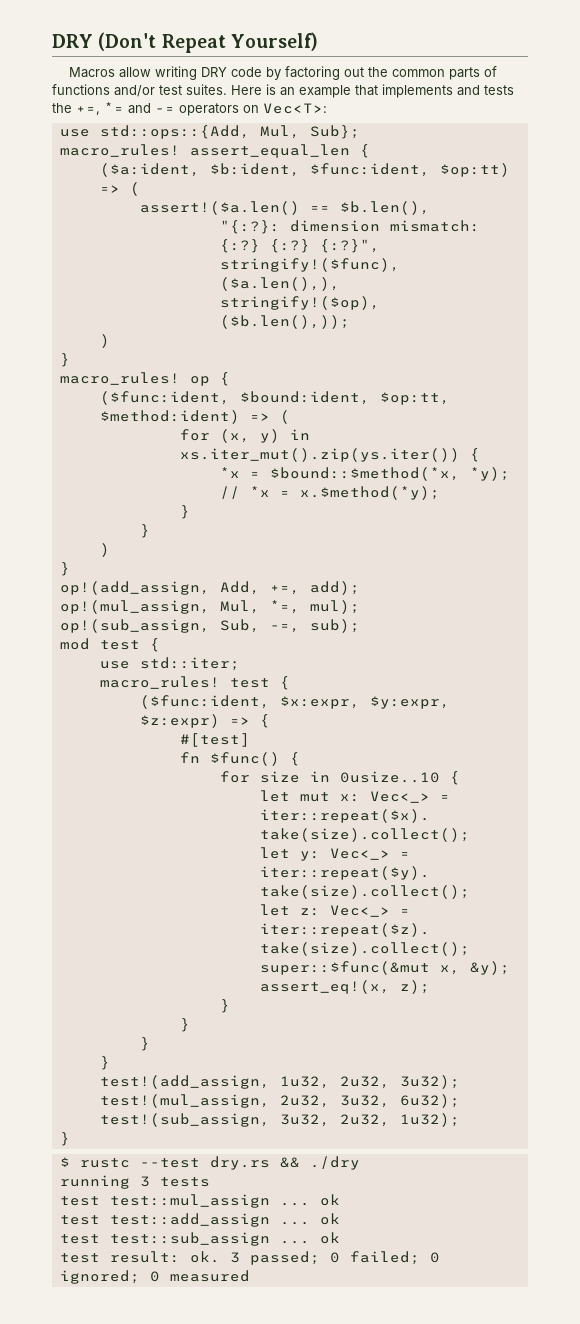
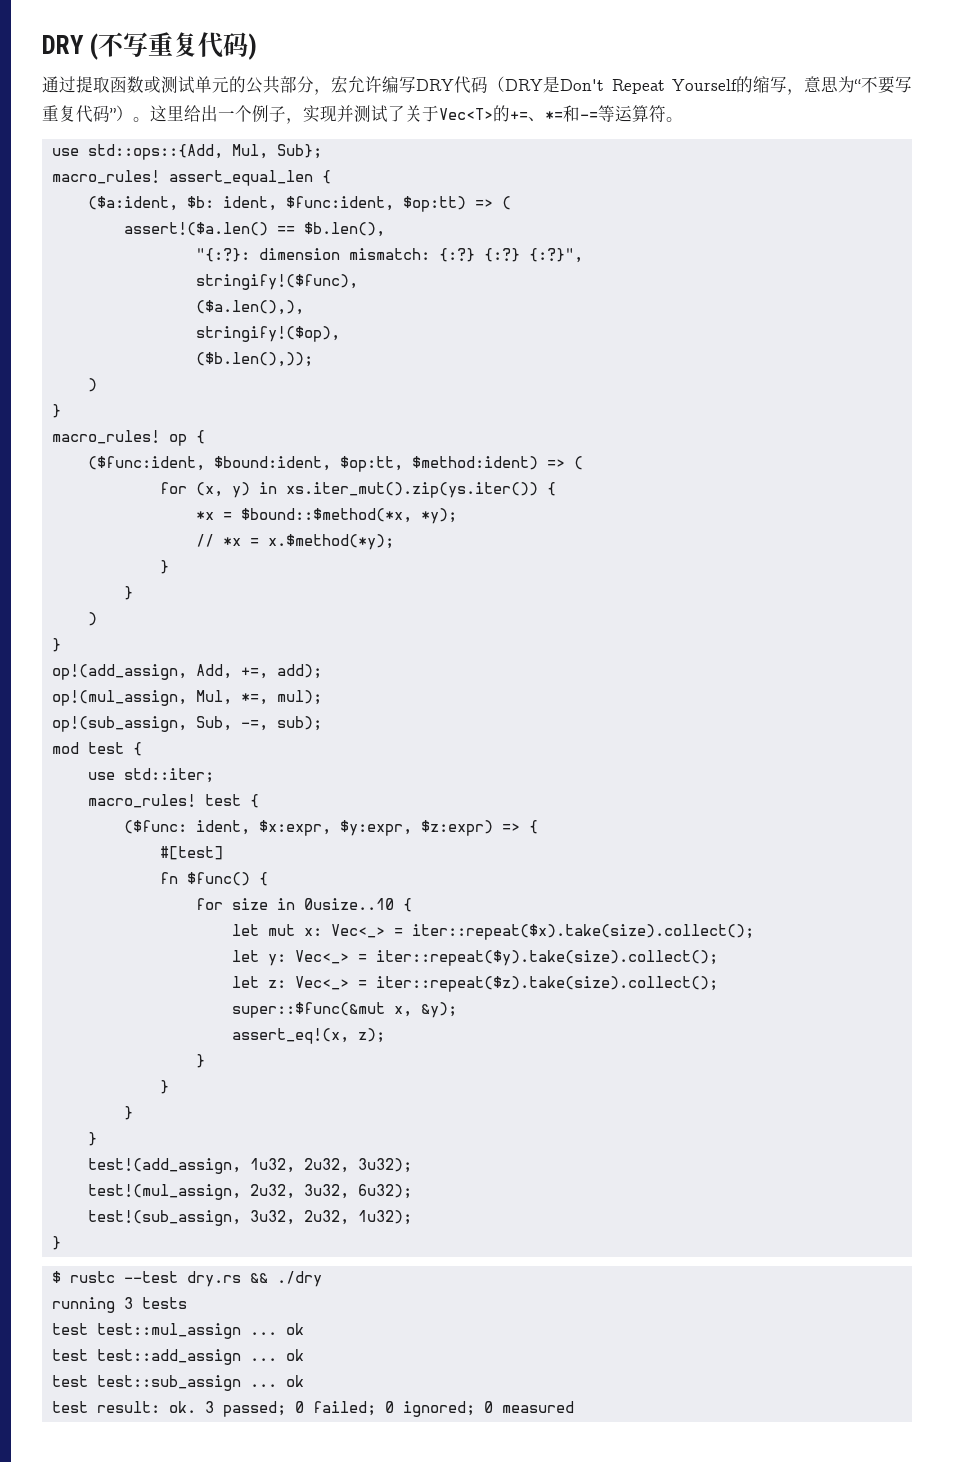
[52,32,318,53] [69,66,498,80] [52,84,514,98] [52,102,327,116] DRY (Don't Repeat Yourself) // Macros allow writing DRY code by factoring out the common parts of functions and/or test suites. Here is an example that implements and tests the +=, *= and -= operators on Vec<T>: -> [42,32,257,60] [42,76,912,95] [42,105,683,124] DRY (不写重复代码) // 通过提取函数或测试单元的公共部分，宏允许编写DRY代码（DRY是Don't Repeat Yourself的缩写，意思为“不要写重复代码”）。这里给出一个例子，实现并测试了关于Vec<T>的+=、*=和-=等运算符。
[209,163,300,177] $b:ident, -> [186,196,277,211] $b: ident,
[139,695,270,709] ($func:ident, -> [123,820,250,835] ($func: ident,

